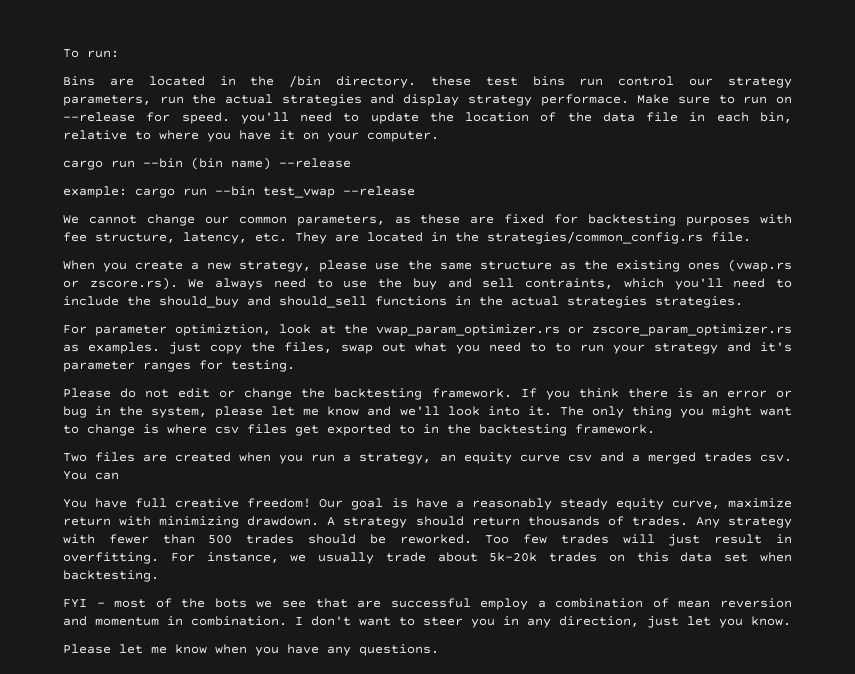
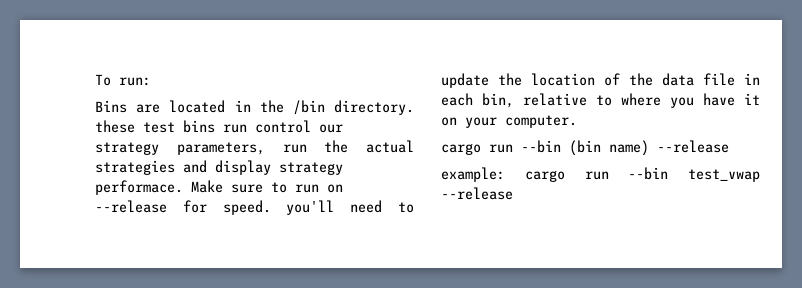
[63,214,792,226] [63,231,751,244] [63,259,793,272] [63,277,793,290] [63,296,743,308] [63,324,792,336] [63,342,792,354] [63,360,295,372] [63,388,792,400] [63,406,792,418] [63,424,655,436] [63,452,792,464] [63,471,119,480] [63,498,792,510] [63,516,792,528] [63,534,793,546] [63,552,792,564] [63,570,159,582] [63,598,792,610] [63,616,791,628] [63,644,439,656] // We cannot change our common parameters, as these are fixed for backtesting purposes with fee structure, latency, etc. They are located in the strategies/common_config.rs file. // When you create a new strategy, please use the same structure as the existing ones (vwap.rs or zscore.rs). We always need to use the buy and sell contraints, which you'll need to include the should_buy and should_sell functions in the actual strategies strategies. // For parameter optimiztion, look at the vwap_param_optimizer.rs or zscore_param_optimizer.rs as examples. just copy the files, swap out what you need to to run your strategy and it's parameter ranges for testing. // Please do not edit or change the backtesting framework. If you think there is an error or bug in the system, please let me know and we'll look into it. The only thing you might want to change is where csv files get exported to in the backtesting framework. // Two files are created when you run a strategy, an equity curve csv and a merged trades csv. You can // You have full creative freedom! Our goal is have a reasonably steady equity curve, maximize return with minimizing drawdown. A strategy should return thousands of trades. Any strategy with fewer than 500 trades should be reworked. Too few trades will just result in overfitting. For instance, we usually trade about 5k-20k trades on this data set when backtesting. // FYI - most of the bots we see that are successful employ a combination of mean reversion and momentum in combination. I don't want to steer you in any direction, just let you know. // Please let me know when you have any questions. -> (513, 193) none

